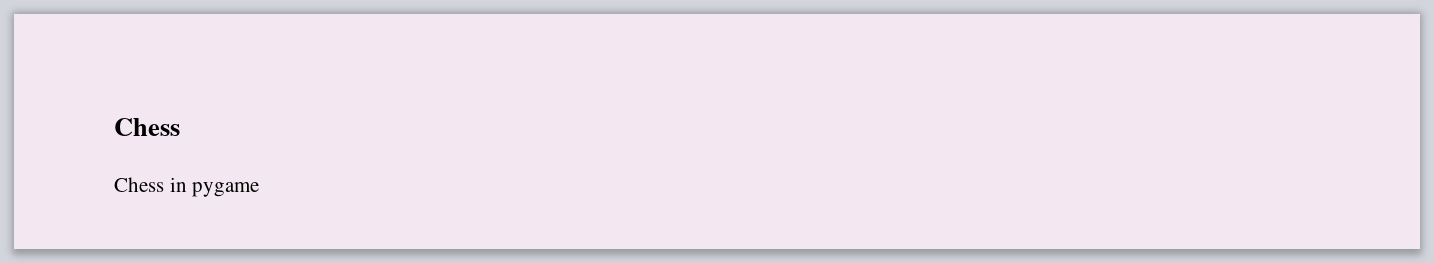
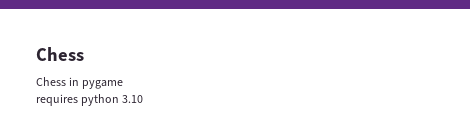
(260, 189) none -> [36,94,144,106] // requires python 3.10

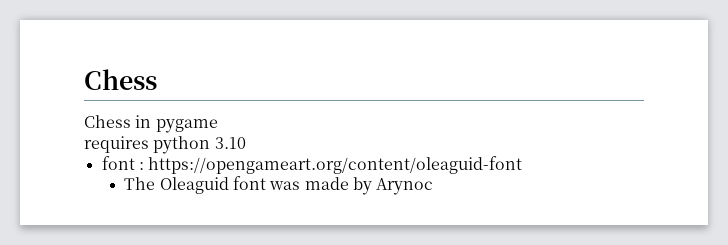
(144, 99) none -> [101,156,523,174] [124,176,434,195] // font : https://opengameart.org/content/oleaguid-font // The Oleaguid font was made by Arynoc

